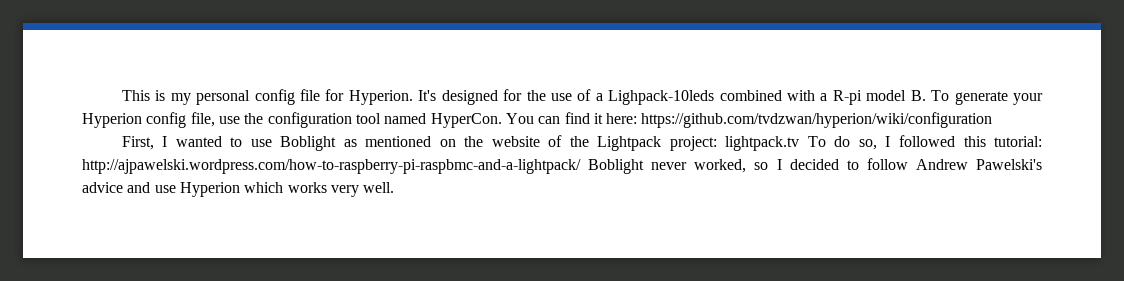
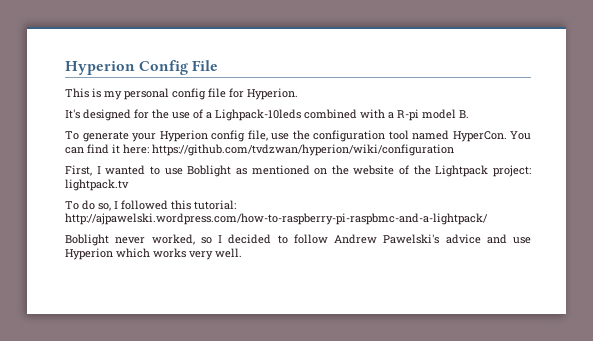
(121, 95) none -> [65,60,219,75] Hyperion Config File //
(413, 97) none -> (298, 94) //
(926, 95) none -> (469, 114) //
(800, 143) none -> (129, 185) //
(581, 166) none -> (488, 219) //

